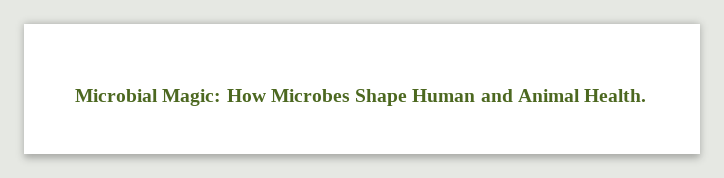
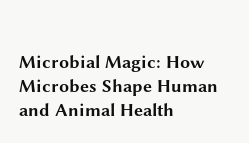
[584,89,647,102] Health. -> [120,103,174,116] Health

